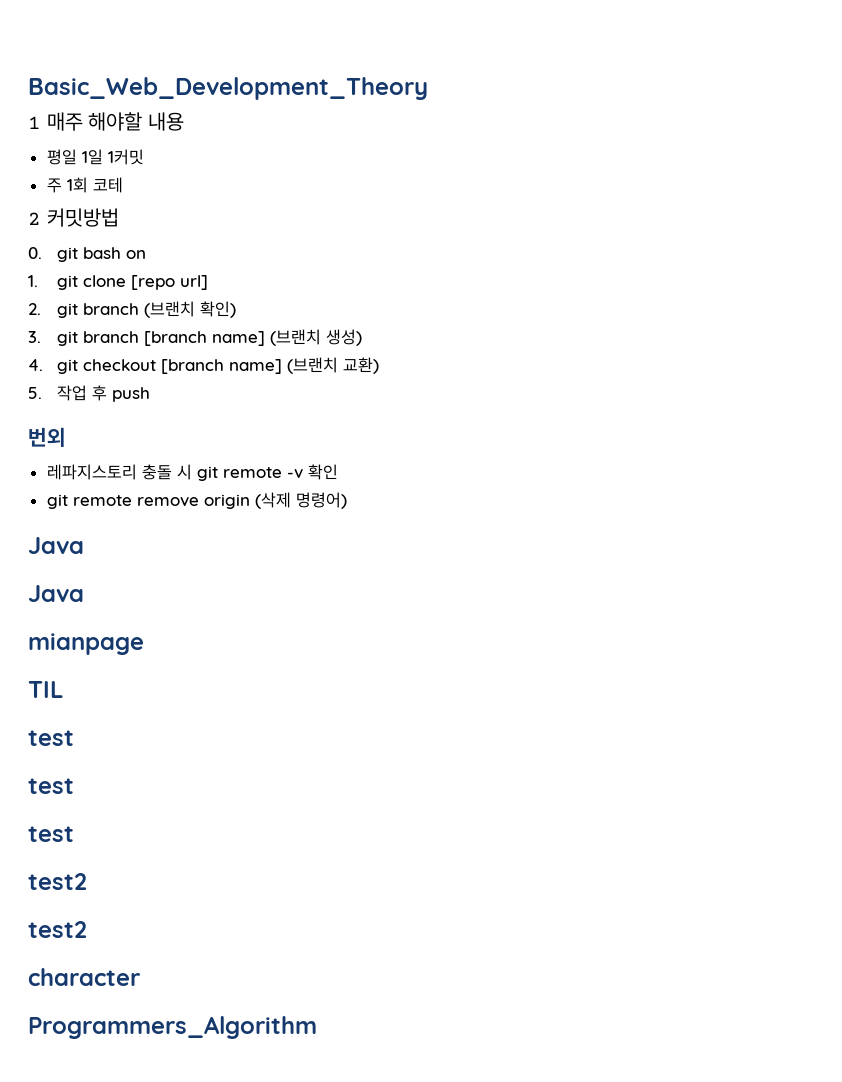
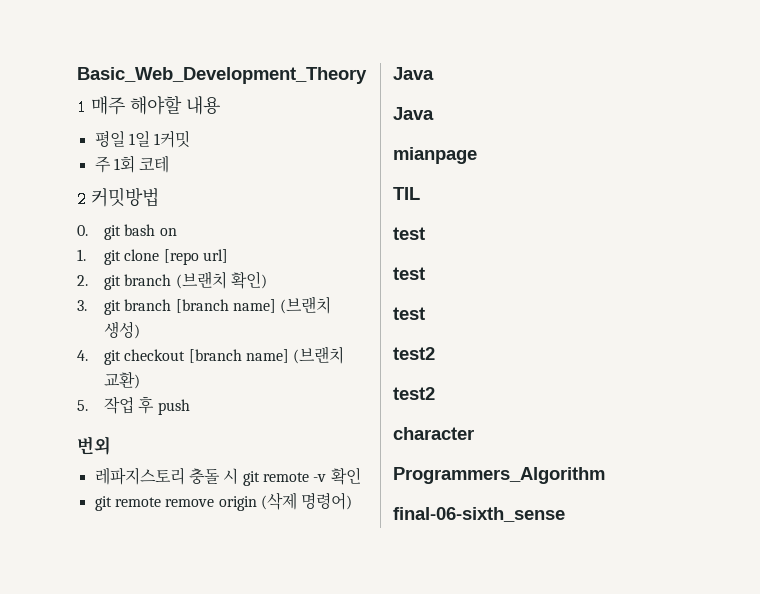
(317, 1027) none -> [393,507,565,522] // final-06-sixth_sense

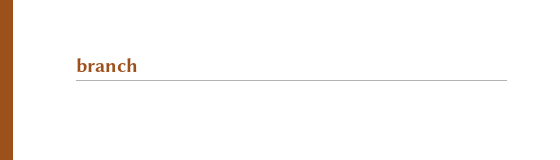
[77,67,367,84] [77,96,220,116] [94,130,191,148] [94,155,170,173] [77,187,159,208] [77,224,177,240] [77,249,228,265] [77,271,267,290] [77,296,332,315] [104,321,141,339] [77,346,345,365] [104,372,141,389] [77,396,190,415] [77,436,111,455] [94,467,361,486] [94,492,353,511] [393,67,434,80] [393,107,434,120] [393,147,477,164] [393,187,420,200] [393,227,425,240] [393,267,425,280] [393,307,425,320] [393,347,435,360] [393,387,435,400] [393,427,474,440] [393,467,605,484] [393,507,565,522] Basic_Web_Development_Theory // 1 매주 해야할 내용 // 평일 1일 1커밋 // 주 1회 코테 // 2 커밋방법 // 0. git bash on // 1. git clone [repo url] // 2. git branch (브랜치 확인) // 3. git branch [branch name] (브랜치 생성) // 4. git checkout [branch name] (브랜치 교환) // 5. 작업 후 push // 번외 // 레파지스토리 충돌 시 git remote -v 확인 // git remote remove origin (삭제 명령어) // Java // Java // mianpage // TIL // test // test // test // test2 // test2 // character // Programmers_Algorithm // final-06-sixth_sense -> [76,58,138,73] branch

